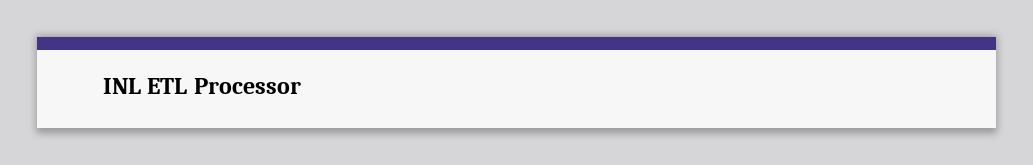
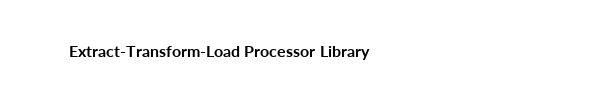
[103,78,301,94] INL ETL Processor -> [69,46,370,60] Extract-Transform-Load Processor Library

